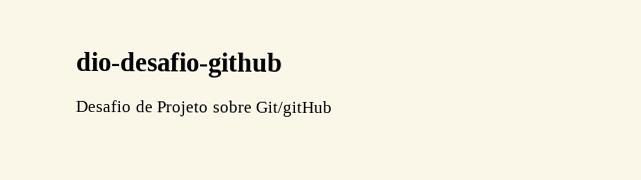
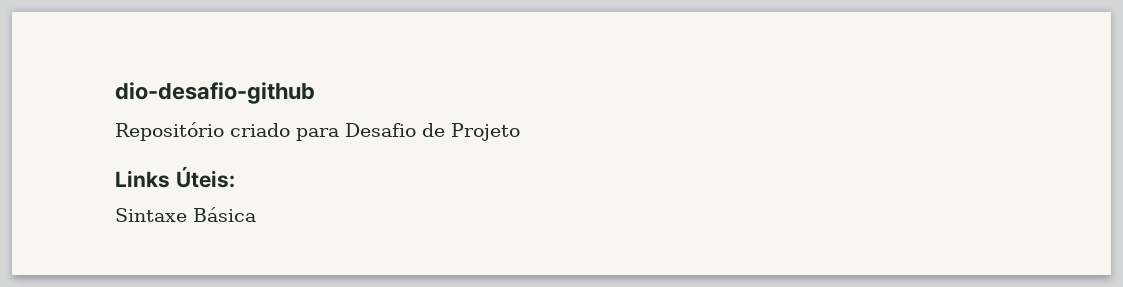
(283, 64) none -> [115,122,339,141] Repositório criado para
[211,100,333,118] sobre Git/gitHub -> [115,166,235,188] [115,207,256,222] // Links Úteis: // Sintaxe Básica

